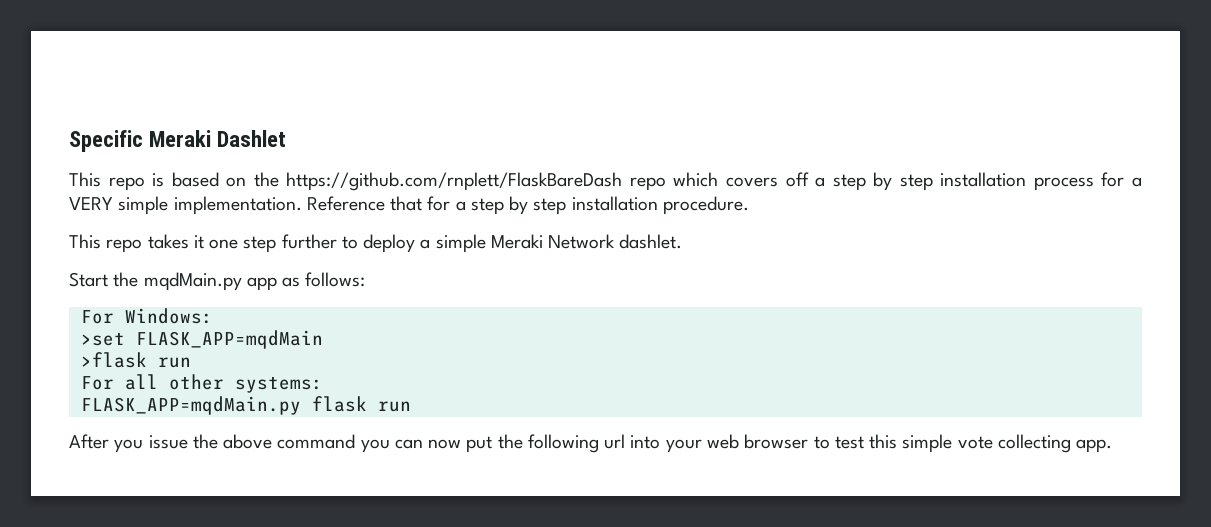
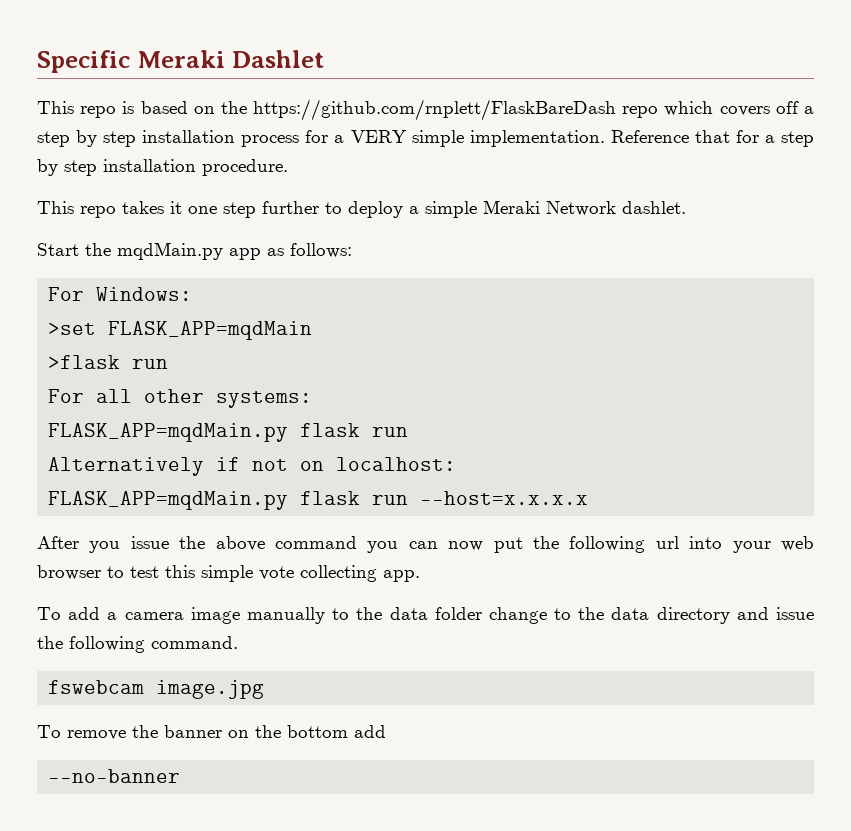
(411, 406) none -> [48,457,457,476] [48,491,589,510] // Alternatively if not on localhost: // FLASK_APP=mqdMain.py flask run --host=x.x.x.x
(1113, 446) none -> [37,607,814,624] [37,636,238,653] [48,680,265,699] [37,725,386,740] [48,769,181,783] // To add a camera image manually to the data folder change to the data directory and issue the following command. // fswebcam image.jpg // To remove the banner on the bottom add // --no-banner

